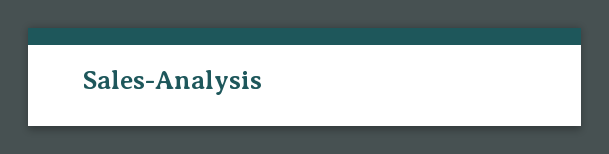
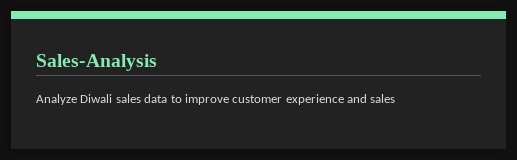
(262, 82) none -> [36,94,396,105] // Analyze Diwali sales data to improve customer experience and sales

